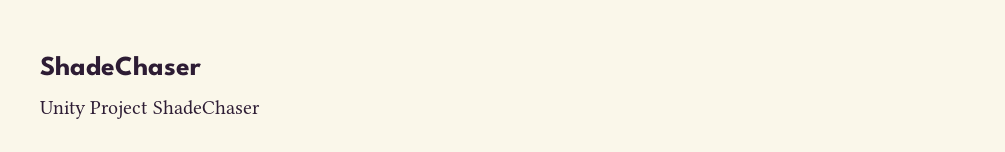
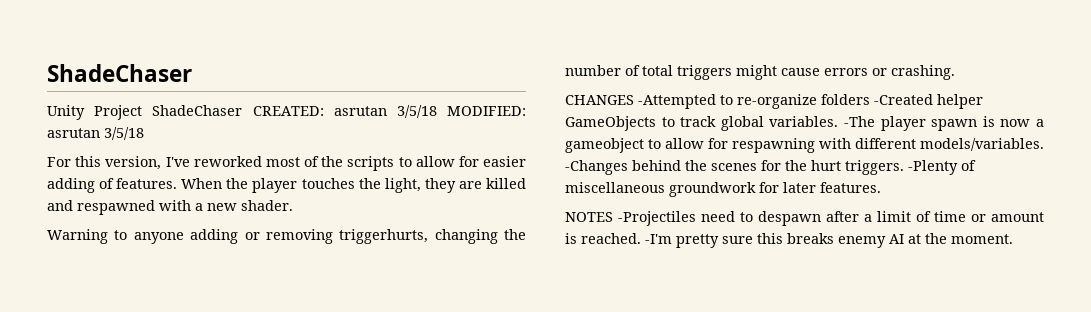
(260, 107) none -> [252,105,526,118] [47,127,144,140] [47,156,527,171] [47,178,526,193] [47,200,293,215] [47,229,526,244] [565,65,955,80] [565,94,983,109] [565,116,1044,131] [565,138,1044,153] [565,160,976,175] [565,182,881,197] [565,211,1044,226] [565,233,1013,248] CREATED: asrutan 3/5/18 MODIFIED: asrutan 3/5/18 // For this version, I've reworked most of the scripts to allow for easier adding of features. When the player touches the light, they are killed and respawned with a new shader. // Warning to anyone adding or removing triggerhurts, changing the number of total triggers might cause errors or crashing. // CHANGES -Attempted to re-organize folders -Created helper GameObjects to track global variables. -The player spawn is now a gameobject to allow for respawning with different models/variables. -Changes behind the scenes for the hurt triggers. -Plenty of miscellaneous groundwork for later features. // NOTES -Projectiles need to despawn after a limit of time or amount is reached. -I'm pretty sure this breaks enemy AI at the moment.

